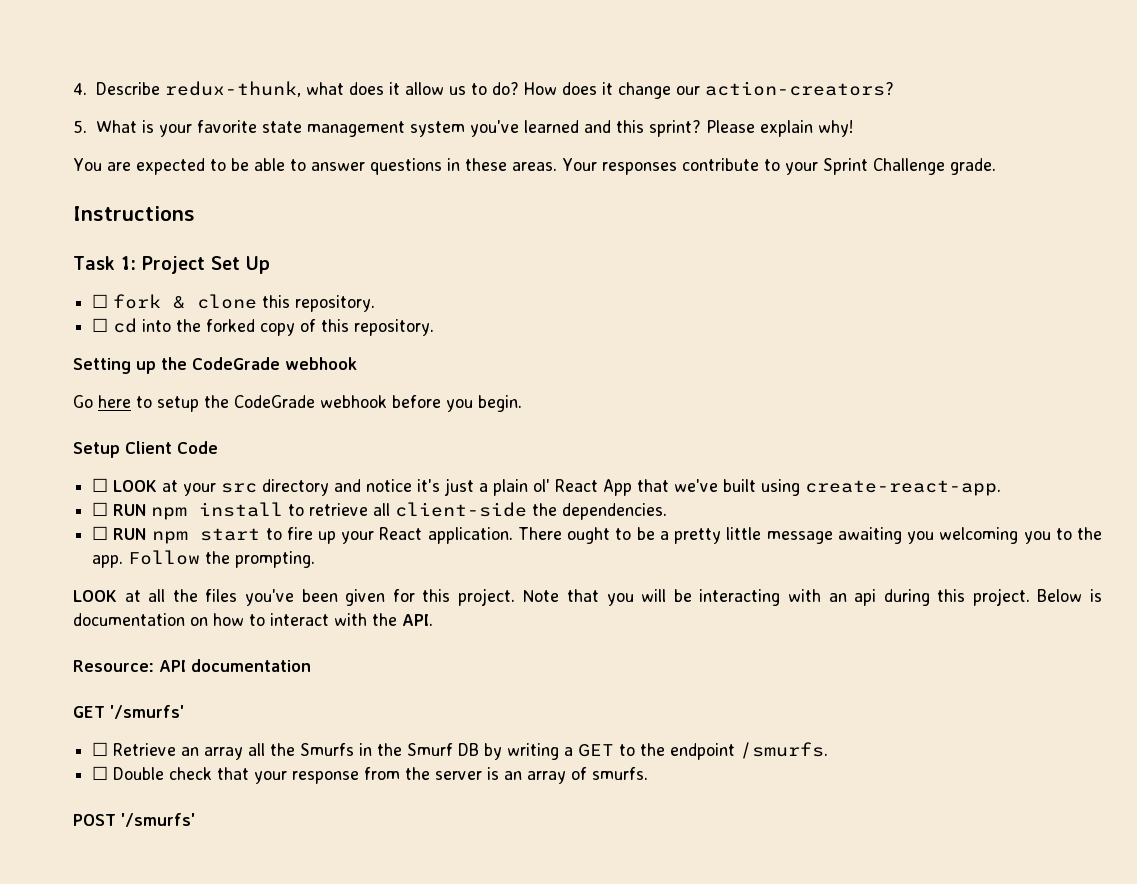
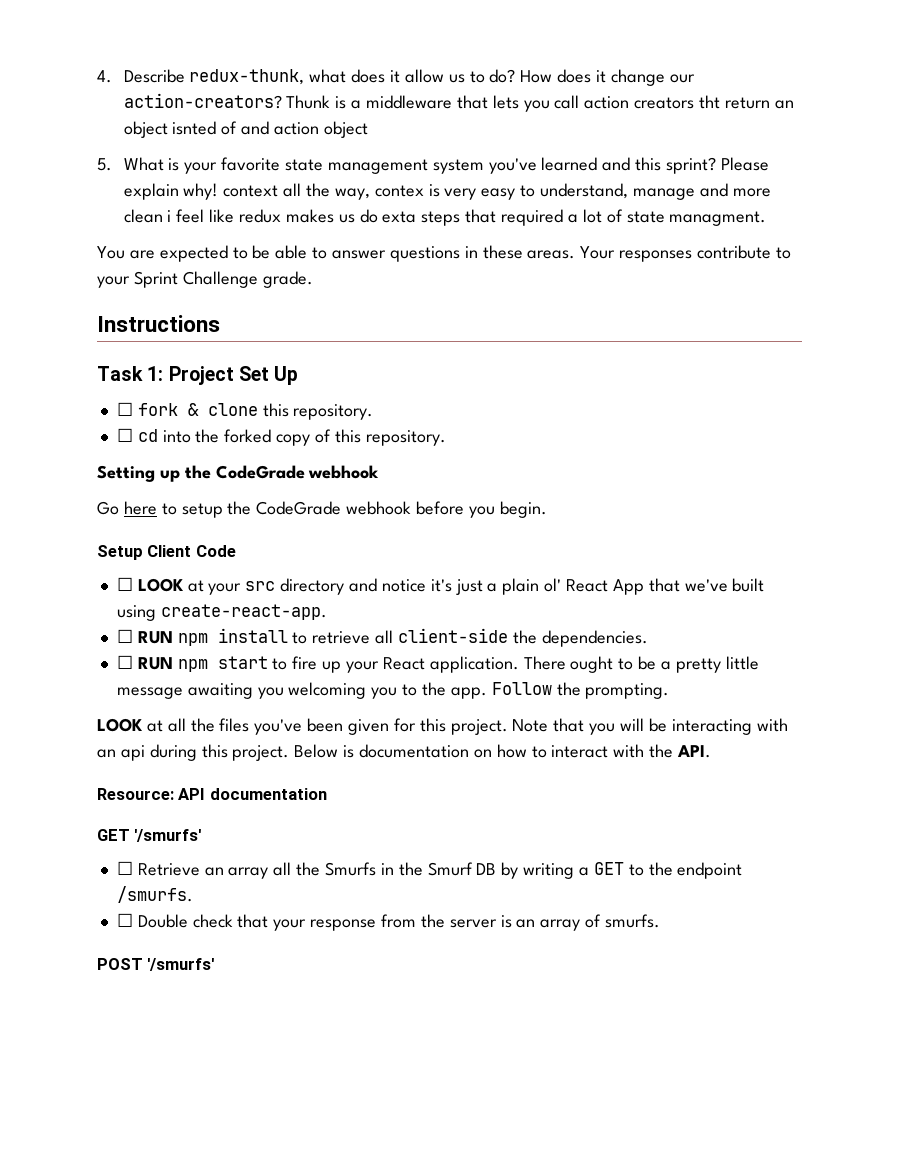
(894, 88) none -> [286,95,794,112] [123,121,368,138] Thunk is a middleware that lets you call action creators tht return an object isnted of and action object
(853, 128) none -> [223,183,771,200] [123,209,767,226] context all the way, contex is very easy to understand, manage and more clean i feel like redux makes us do exta steps that required a lot of state managment.

